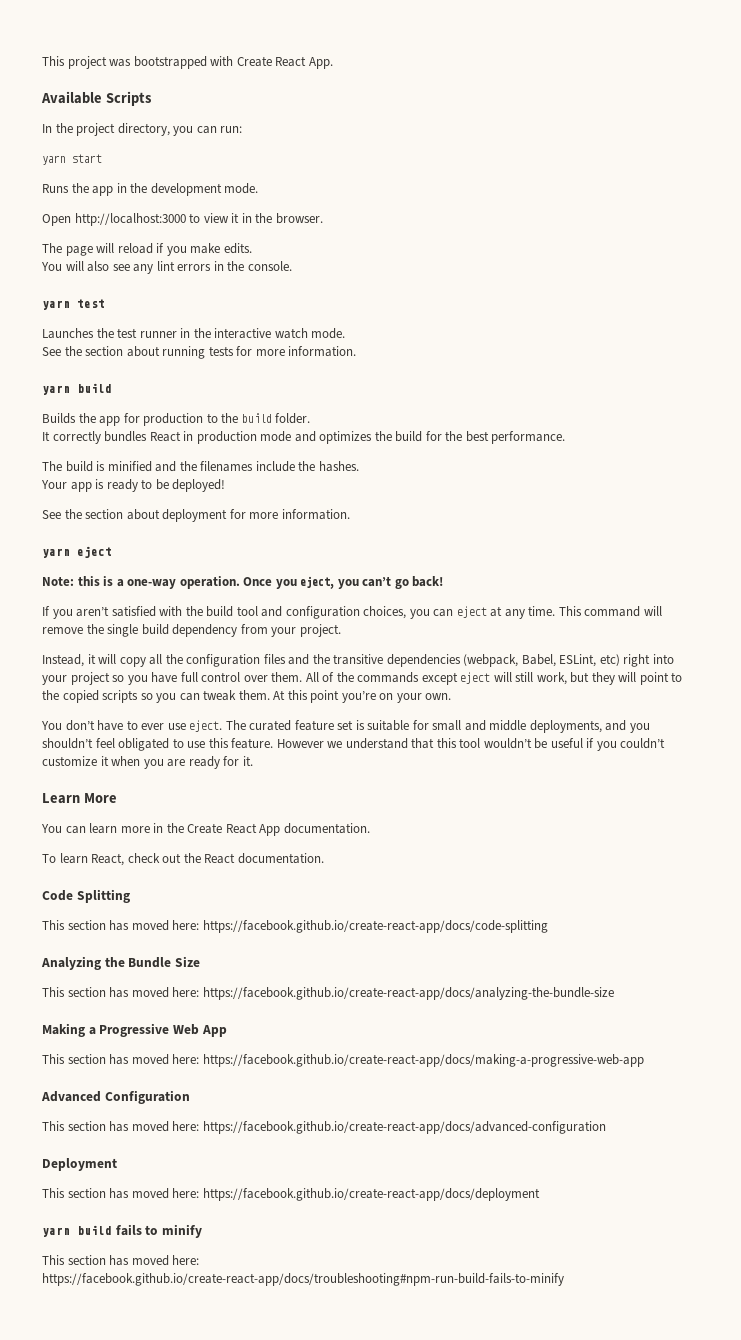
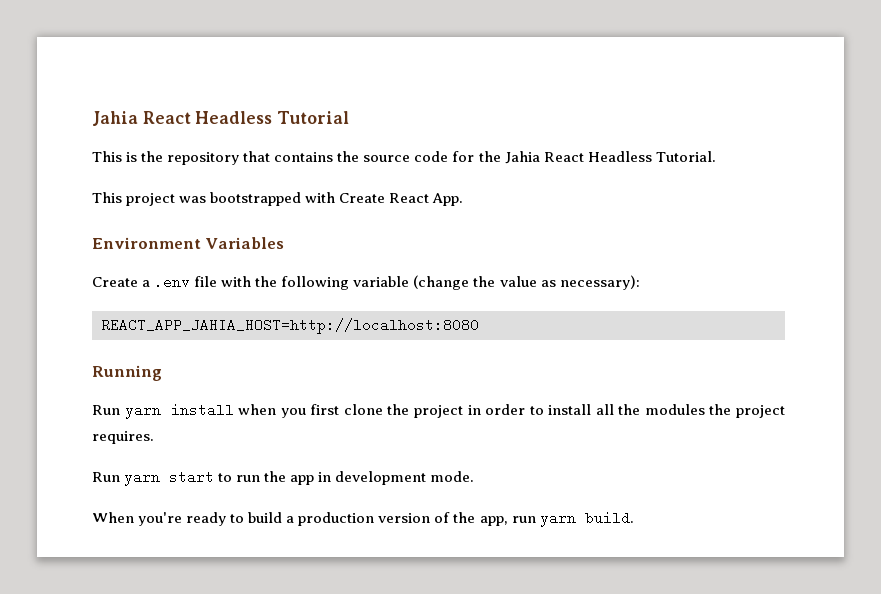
(42, 61) none -> [92,111,350,126] [92,151,716,165] Jahia React Headless Tutorial // This is the repository that contains the source code for the Jahia React Headless Tutorial. //
[41,91,152,106] [42,123,243,136] Available Scripts // In the project directory, you can run: // -> [92,237,285,249] [92,275,640,290] [101,318,479,334] [92,365,162,381] [92,403,785,419] [92,431,154,444] [92,472,120,482] Environment Variables // Create a .env file with the following variable (change the value as necessary): // REACT_APP_JAHIA_HOST=http://localhost:8080 // Running // Run yarn install when you first clone the project in order to install all the modules the project requires. // Run
[42,184,69,193] // Runs -> [218,473,261,482] to run
[130,183,148,193] the -> (332, 477) none
[42,213,323,226] [42,243,252,256] [41,261,292,274] [42,299,105,310] [42,328,346,339] [42,346,357,359] [42,383,112,395] [42,413,311,426] [42,431,566,444] [42,461,359,472] [41,479,226,492] [42,509,350,522] [42,546,112,558] [42,576,444,589] [42,606,662,619] [42,624,341,637] [42,654,674,667] [42,672,683,685] [42,690,452,703] [41,720,650,733] [42,738,666,751] [42,756,253,769] [42,793,117,804] [41,823,370,836] [42,853,324,866] [42,889,130,903] [42,920,548,933] [41,956,200,970] [42,987,614,1000] [42,1023,227,1037] [42,1054,644,1067] [41,1090,190,1104] [42,1121,606,1134] [42,1158,117,1171] [42,1188,540,1201] [42,1224,202,1238] [42,1255,200,1266] [42,1273,564,1286] Open http://localhost:3000 to view it in the browser. // The page will reload if you make edits. // You will also see any lint errors in the console. // yarn test // Launches the test runner in the interactive watch mode. // See the section about running tests for more information. // yarn build // Builds the app for production to the build folder. // It correctly bundles React in production mode and optimizes the build for the best performance. // The build is minified and the filenames include the hashes. // Your app is ready to be deployed! // See the section about deployment for more information. // yarn eject // Note: this is a one-way operation. Once you eject, you can’t go back! // If you aren’t satisfied with the build tool and configuration choices, you can eject at any time. This command will remove the single build dependency from your project. // Instead, it will copy all the configuration files and the transitive dependencies (webpack, Babel, ESLint, etc) right into your project so you have full control over them. All of the commands except eject will still work, but they will point to the copied scripts so you can tweak them. At this point you’re on your own. // You don’t have to ever use eject. The curated feature set is suitable for small and middle deployments, and you shouldn’t feel obligated to use this feature. However we understand that this tool wouldn’t be useful if you couldn’t customize it when you are ready for it. // Learn More // You can learn more in the Create React App documentation. // To learn React, check out the React documentation. // Code Splitting // This section has moved here: https://facebook.github.io/create-react-app/docs/code-splitting // Analyzing the Bundle Size // This section has moved here: https://facebook.github.io/create-react-app/docs/analyzing-the-bundle-size // Making a Progressive Web App // This section has moved here: https://facebook.github.io/create-react-app/docs/making-a-progressive-web-app // Advanced Configuration // This section has moved here: https://facebook.github.io/create-react-app/docs/advanced-configuration // Deployment // This section has moved here: https://facebook.github.io/create-react-app/docs/deployment // yarn build fails to minify // This section has moved here: https://facebook.github.io/create-react-app/docs/troubleshooting#npm-run-build-fails-to-minify -> [92,511,634,527] When you're ready to build a production version of the app, run yarn build.

